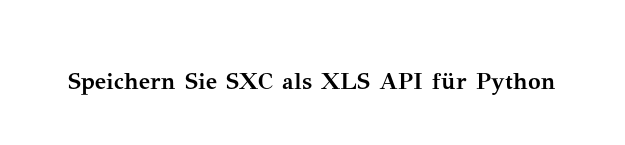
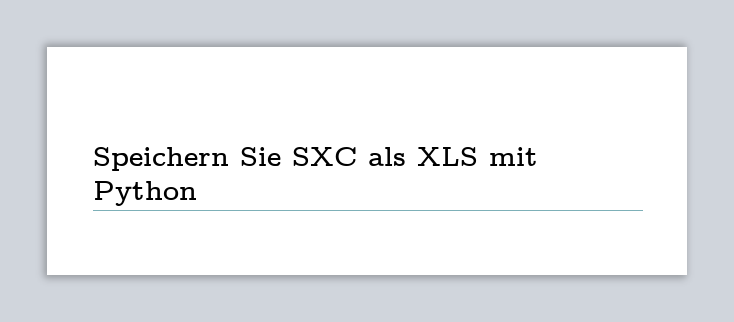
[379,72,467,90] API für -> [489,147,538,166] mit

